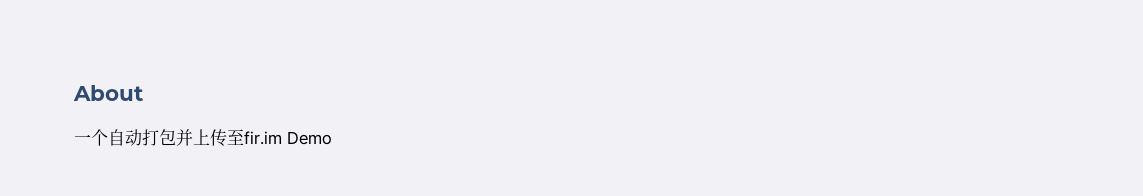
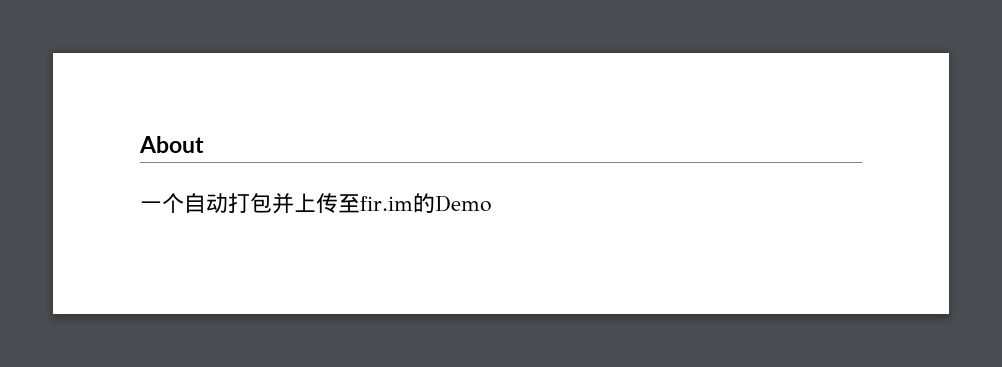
(282, 138) none -> [412,193,435,213] 的

